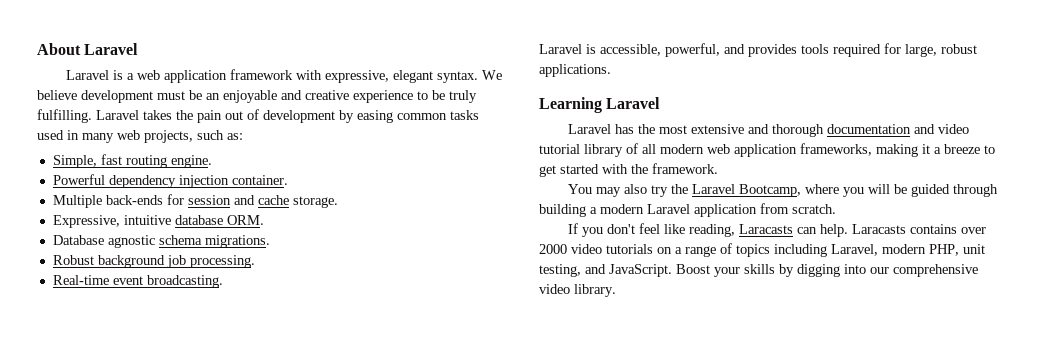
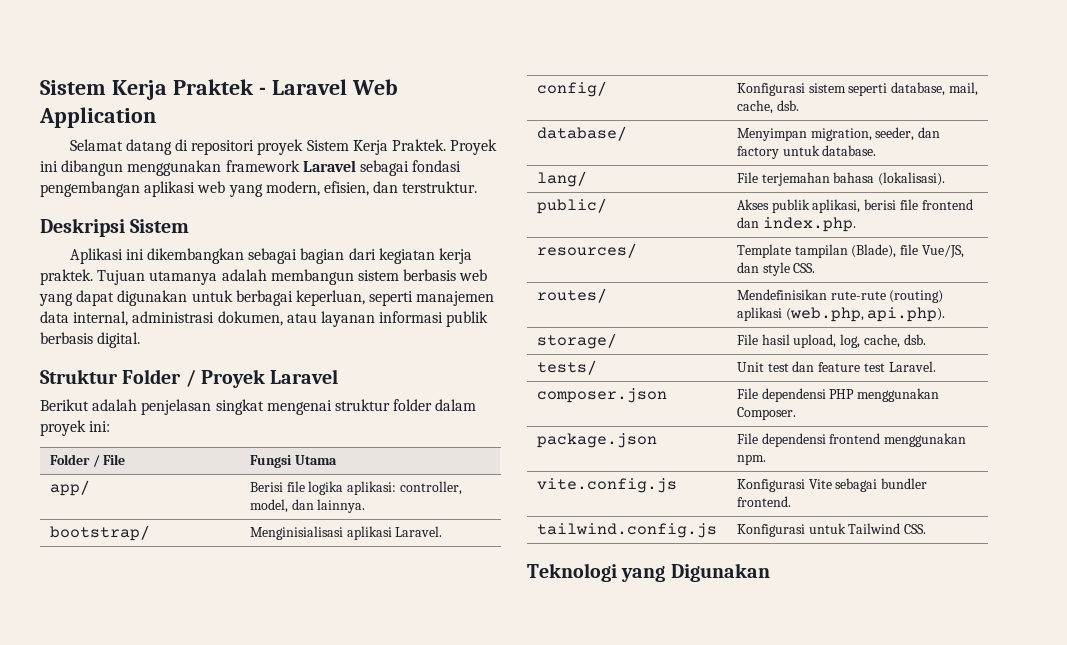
[37,43,139,55] [66,69,503,83] [37,90,477,103] [37,109,479,123] [37,130,243,143] [52,154,212,168] [52,174,288,188] [52,194,338,208] [52,215,264,228] [52,235,270,248] [52,255,255,268] [52,275,223,288] [539,43,977,57] [539,64,611,77] [539,97,661,113] [568,124,970,137] [539,143,995,157] [539,163,718,177] [568,184,999,197] [539,203,836,217] [568,223,987,237] [539,243,985,257] [539,264,978,277] [539,284,616,297] About Laravel // Laravel is a web application framework with expressive, elegant syntax. We believe development must be an enjoyable and creative experience to be truly fulfilling. Laravel takes the pain out of development by easing common tasks used in many web projects, such as: // Simple, fast routing engine. // Powerful dependency injection container. // Multiple back-ends for session and cache storage. // Expressive, intuitive database ORM. // Database agnostic schema migrations. // Robust background job processing. // Real-time event broadcasting. // Laravel is accessible, powerful, and provides tools required for large, robust applications. // Learning Laravel // Laravel has the most extensive and thorough documentation and video tutorial library of all modern web application frameworks, making it a breeze to get started with the framework. // You may also try the Laravel Bootcamp, where you will be guided through building a modern Laravel application from scratch. // If you don't feel like reading, Laracasts can help. Laracasts contains over 2000 video tutorials on a range of topics including Laravel, modern PHP, unit testing, and JavaScript. Boost your skills by digging into our comprehensive video library. -> [40,79,398,100] [39,107,156,128] [69,139,498,155] [40,160,462,176] [40,181,478,197] [40,218,190,237] [69,248,472,264] [40,269,488,285] [39,290,495,306] [40,311,489,327] [40,332,141,348] [40,369,339,388] [40,399,477,415] [40,420,111,436] [49,454,126,467] [249,455,337,468] [49,480,90,496] [249,481,463,495] [249,499,366,513] [49,525,150,541] [249,526,443,540] [536,81,607,97] [736,82,979,96] [736,100,799,114] [536,126,627,141] [736,127,941,141] [736,145,877,159] [536,171,587,187] [736,172,946,186] [536,198,607,214] [736,199,973,213] [736,217,856,232] [536,243,637,258] [736,244,965,258] [736,262,816,276] [536,288,607,303] [736,289,944,303] [736,307,946,322] [536,333,617,349] [736,334,926,348] [536,360,597,375] [736,361,936,372] [536,388,667,403] [736,388,940,402] [736,407,796,420] [536,433,657,448] [736,433,967,447] [736,454,766,465] [536,478,677,493] [736,478,928,492] [736,496,791,507] [536,523,717,538] [736,523,927,537] [527,563,770,582] Sistem Kerja Praktek - Laravel Web Application // Selamat datang di repositori proyek Sistem Kerja Praktek. Proyek ini dibangun menggunakan framework Laravel sebagai fondasi pengembangan aplikasi web yang modern, efisien, dan terstruktur. // Deskripsi Sistem // Aplikasi ini dikembangkan sebagai bagian dari kegiatan kerja praktek. Tujuan utamanya adalah membangun sistem berbasis web yang dapat digunakan untuk berbagai keperluan, seperti manajemen data internal, administrasi dokumen, atau layanan informasi publik berbasis digital. // Struktur Folder / Proyek Laravel // Berikut adalah penjelasan singkat mengenai struktur folder dalam proyek ini: // Folder / File | Fungsi Utama // app/ | Berisi file logika aplikasi: controller, model, dan lainnya. // bootstrap/ | Menginisialisasi aplikasi Laravel. // config/ | Konfigurasi sistem seperti database, mail, cache, dsb. // database/ | Menyimpan migration, seeder, dan factory untuk database. // lang/ | File terjemahan bahasa (lokalisasi). // public/ | Akses publik aplikasi, berisi file frontend dan index.php. // resources/ | Template tampilan (Blade), file Vue/JS, dan style CSS. // routes/ | Mendefinisikan rute-rute (routing) aplikasi (web.php, api.php). // storage/ | File hasil upload, log, cache, dsb. // tests/ | Unit test dan feature test Laravel. // composer.json | File dependensi PHP menggunakan Composer. // package.json | File dependensi frontend menggunakan npm. // vite.config.js | Konfigurasi Vite sebagai bundler frontend. // tailwind.config.js | Konfigurasi untuk Tailwind CSS. // Teknologi yang Digunakan

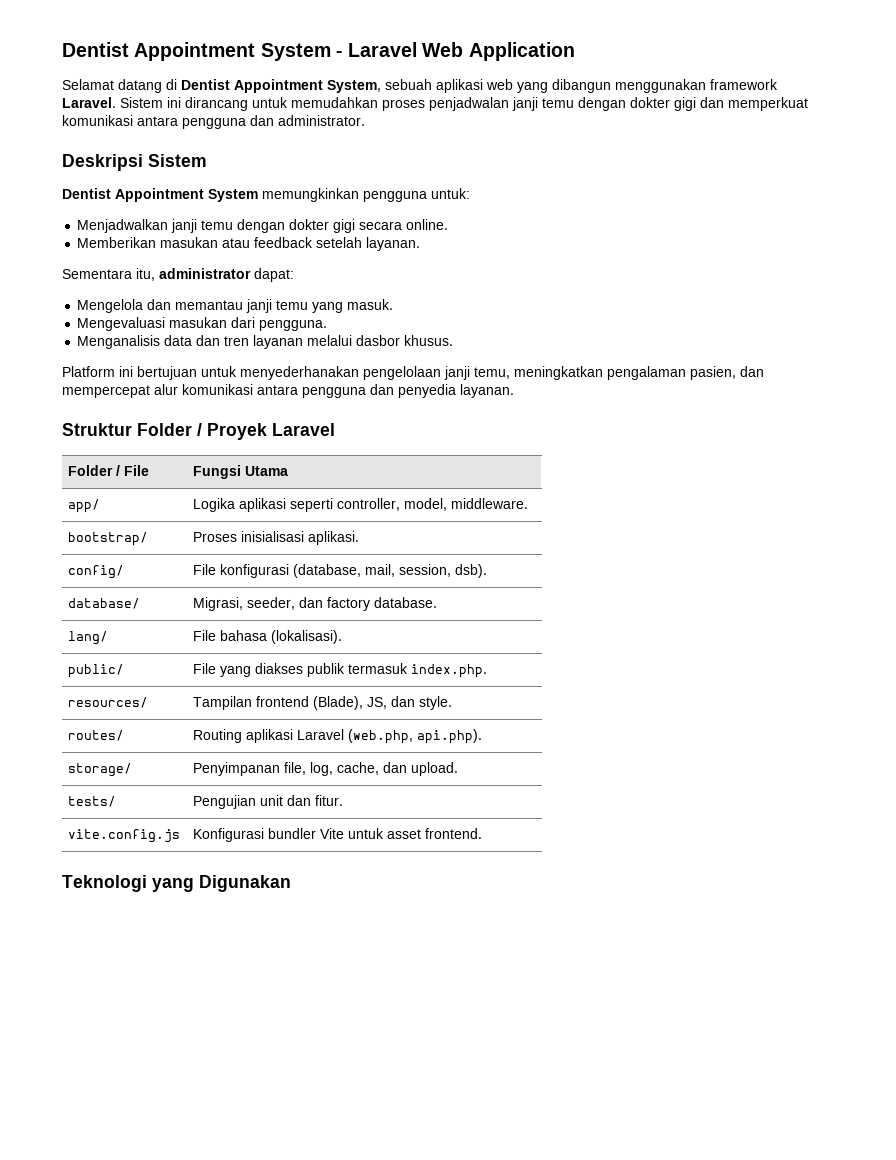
[40,79,254,100] Sistem Kerja Praktek -> [62,42,331,61] Dentist Appointment System
[191,139,498,155] [40,160,462,176] [40,181,478,197] [40,218,190,237] [69,248,472,264] [40,269,488,285] [39,290,495,306] [40,311,489,327] [40,332,141,348] repositori proyek Sistem Kerja Praktek. Proyek ini dibangun menggunakan framework Laravel sebagai fondasi pengembangan aplikasi web yang modern, efisien, dan terstruktur. // Deskripsi Sistem // Aplikasi ini dikembangkan sebagai bagian dari kegiatan kerja praktek. Tujuan utamanya adalah membangun sistem berbasis web yang dapat digunakan untuk berbagai keperluan, seperti manajemen data internal, administrasi dokumen, atau layanan informasi publik berbasis digital. -> [181,79,778,93] [62,97,808,111] [62,115,365,129] [62,154,207,171] [62,188,470,202] [77,219,449,233] [77,237,421,251] [62,268,294,282] [77,299,394,313] [77,317,328,331] [77,335,454,349] [62,366,764,380] [62,384,514,398] Dentist Appointment System, sebuah aplikasi web yang dibangun menggunakan framework Laravel. Sistem ini dirancang untuk memudahkan proses penjadwalan janji temu dengan dokter gigi dan memperkuat komunikasi antara pengguna dan administrator. // Deskripsi Sistem // Dentist Appointment System memungkinkan pengguna untuk: // Menjadwalkan janji temu dengan dokter gigi secara online. // Memberikan masukan atau feedback setelah layanan. // Sementara itu, administrator dapat: // Mengelola dan memantau janji temu yang masuk. // Mengevaluasi masukan dari pengguna. // Menganalisis data dan tren layanan melalui dasbor khusus. // Platform ini bertujuan untuk menyederhanakan pengelolaan janji temu, meningkatkan pengalaman pasien, dan mempercepat alur komunikasi antara pengguna dan penyedia layanan.
[40,399,477,415] [40,420,111,436] // Berikut adalah penjelasan singkat mengenai struktur folder dalam proyek ini: -> (335, 429) none
[249,481,463,495] [249,499,366,513] [49,525,150,541] [249,526,443,540] [536,81,607,97] [736,82,979,96] [736,100,799,114] Berisi file logika aplikasi: controller, model, dan lainnya. // bootstrap/ | Menginisialisasi aplikasi Laravel. // config/ | Konfigurasi sistem seperti database, mail, cache, dsb. -> [193,498,529,512] [68,532,149,546] [193,531,360,545] [68,565,125,579] [193,564,488,578] Logika aplikasi seperti controller, model, middleware. // bootstrap/ | Proses inisialisasi aplikasi. // config/ | File konfigurasi (database, mail, session, dsb).
[736,128,872,141] Menyimpan migration, -> [193,597,244,611] Migrasi,
[782,145,820,156] untuk -> (371, 604) none
[761,172,830,186] terjemahan -> (217, 635) none
[736,199,973,213] [736,217,856,232] [536,243,637,258] [736,244,965,258] [736,262,816,276] [536,288,607,303] [736,289,944,303] [736,307,946,322] [536,333,617,349] [736,334,926,348] [536,360,597,375] [736,361,936,372] [536,388,667,403] [736,388,940,402] [736,407,796,420] [536,433,657,448] [736,433,967,447] [736,454,766,465] [536,478,677,493] [736,478,928,492] [736,496,791,507] [536,523,717,538] [736,523,927,537] Akses publik aplikasi, berisi file frontend dan index.php. // resources/ | Template tampilan (Blade), file Vue/JS, dan style CSS. // routes/ | Mendefinisikan rute-rute (routing) aplikasi (web.php, api.php). // storage/ | File hasil upload, log, cache, dsb. // tests/ | Unit test dan feature test Laravel. // composer.json | File dependensi PHP menggunakan Composer. // package.json | File dependensi frontend menggunakan npm. // vite.config.js | Konfigurasi Vite sebagai bundler frontend. // tailwind.config.js | Konfigurasi untuk Tailwind CSS. -> [193,663,488,678] [68,697,149,708] [193,696,453,710] [68,730,125,741] [193,729,483,744] [68,763,133,777] [193,762,459,776] [68,796,117,807] [193,795,344,809] [68,829,181,843] [193,828,483,842] File yang diakses publik termasuk index.php. // resources/ | Tampilan frontend (Blade), JS, dan style. // routes/ | Routing aplikasi Laravel (web.php, api.php). // storage/ | Penyimpanan file, log, cache, dan upload. // tests/ | Pengujian unit dan fitur. // vite.config.js | Konfigurasi bundler Vite untuk asset frontend.

